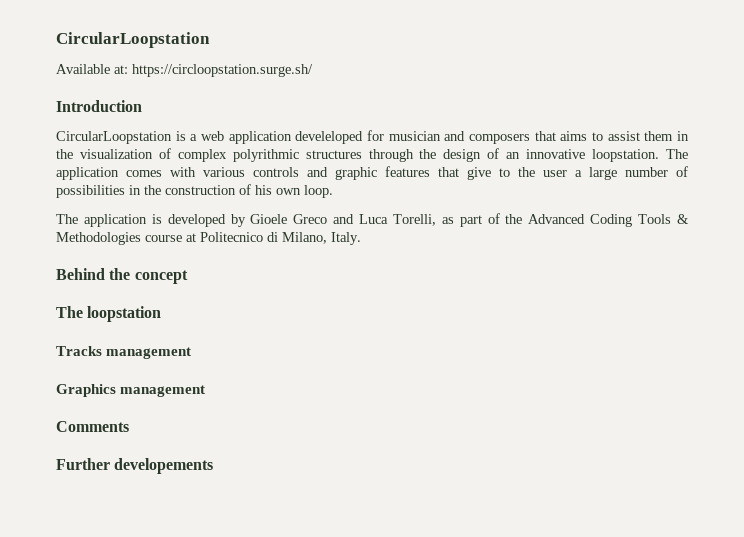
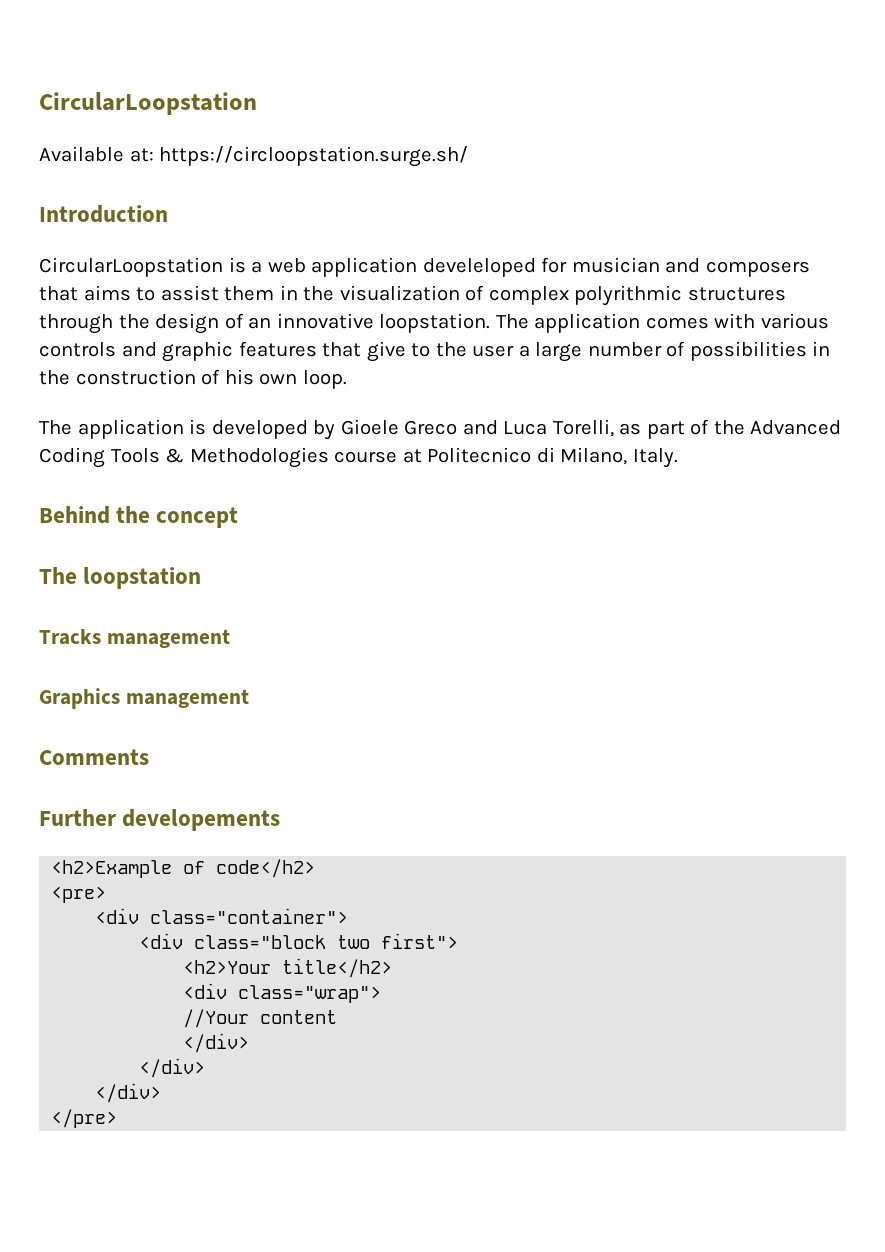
(214, 466) none -> [51,859,316,878] [51,886,107,903] [95,908,349,924] [139,933,459,949] [183,958,393,978] [183,983,382,1003] [183,1009,338,1028] [183,1033,250,1053] [139,1058,206,1078] [95,1083,162,1103] [51,1109,118,1128] // <h2>Example of code</h2> // <pre> // <div class="container"> // <div class="block two first"> // <h2>Your title</h2> // <div class="wrap"> // //Your content // </div> // </div> // </div> // </pre>

